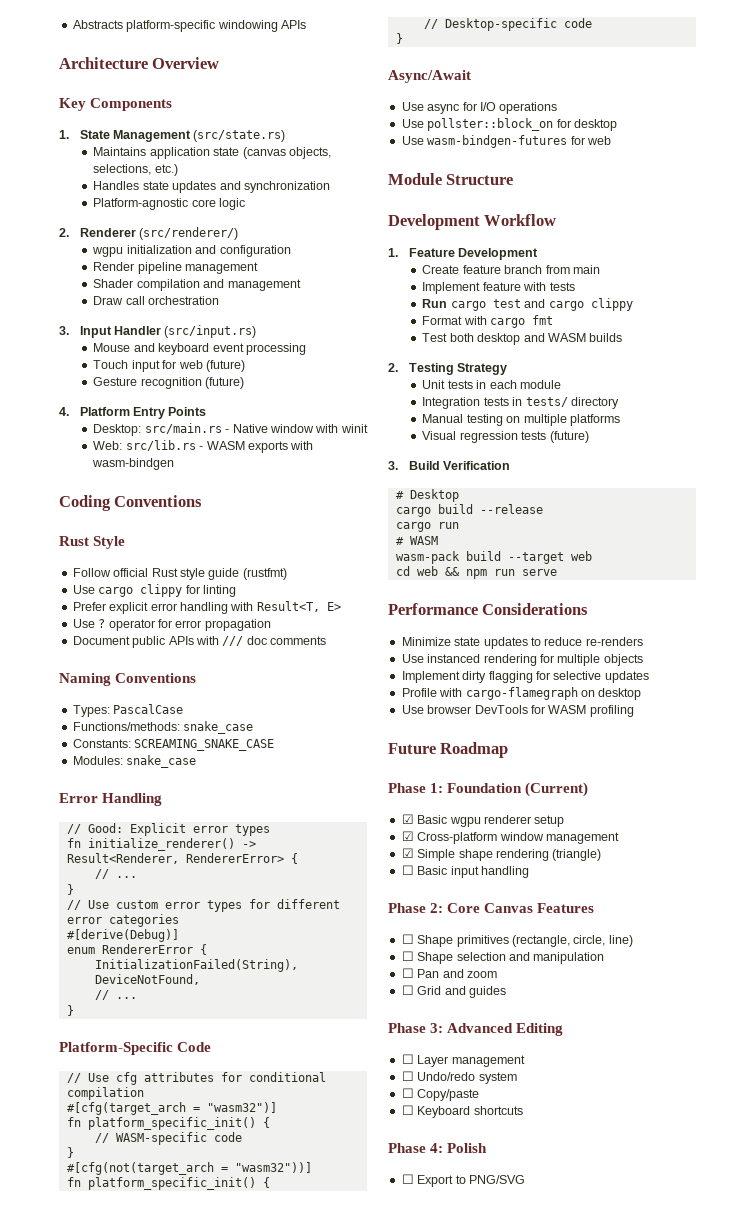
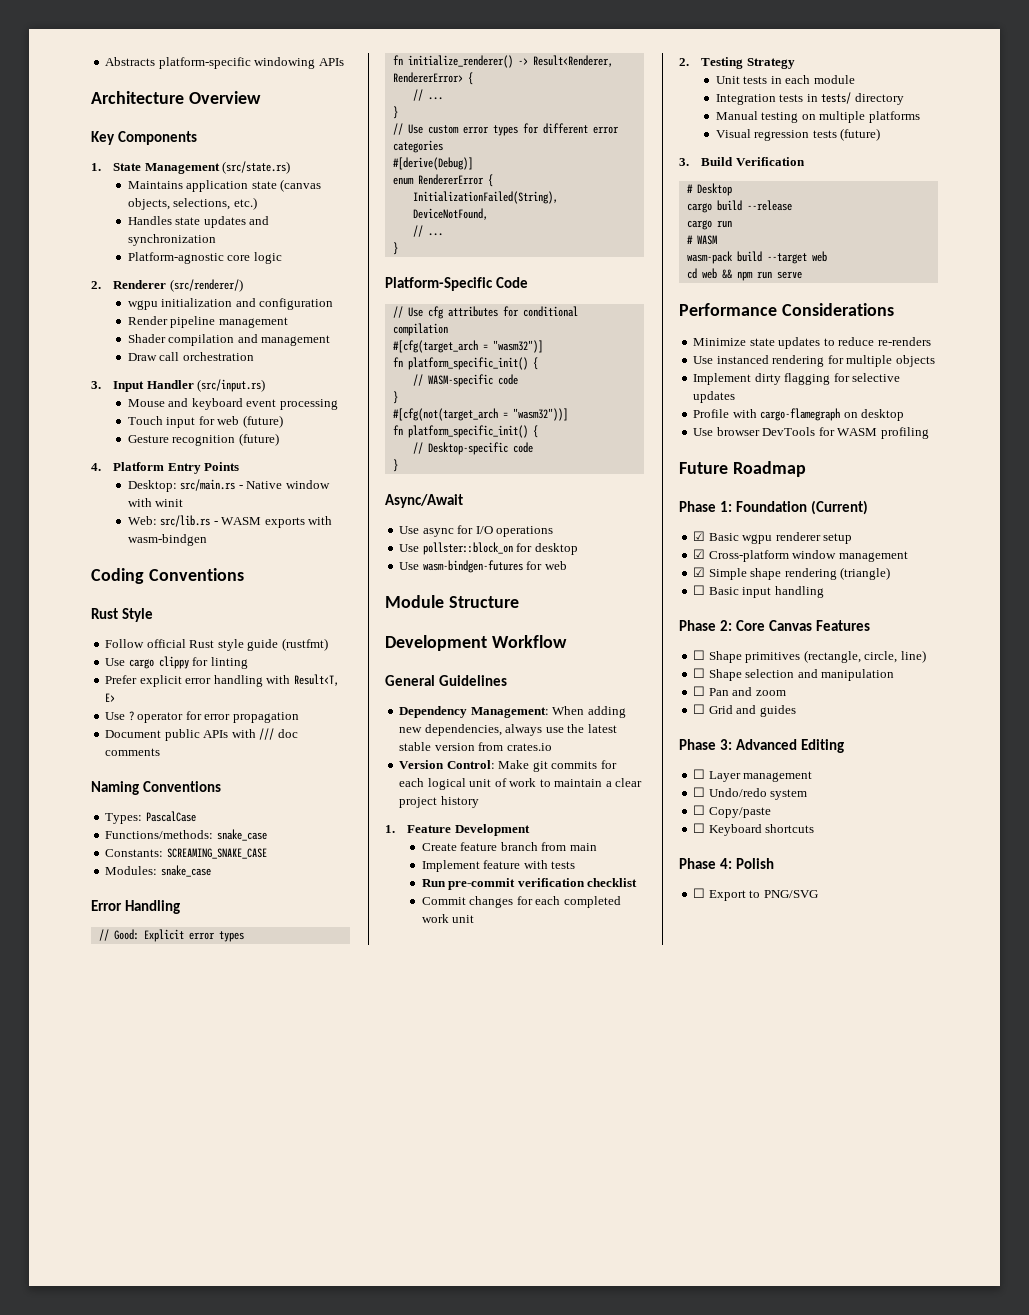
(557, 220) none -> [385,675,508,686] [399,706,626,718] [399,724,617,736] [399,742,552,751] [399,760,617,772] [399,778,643,790] [399,796,479,808] // General Guidelines // Dependency Management: When adding new dependencies, always use the latest stable version from crates.io // Version Control: Make git commits for each logical unit of work to maintain a clear project history
[450,298,633,311] [422,315,554,328] [422,333,623,345] cargo test and cargo clippy // Format with cargo fmt // Test both desktop and WASM builds -> [448,878,638,890] [421,896,621,908] [421,914,475,923] pre-commit verification checklist // Commit changes for each completed work unit

